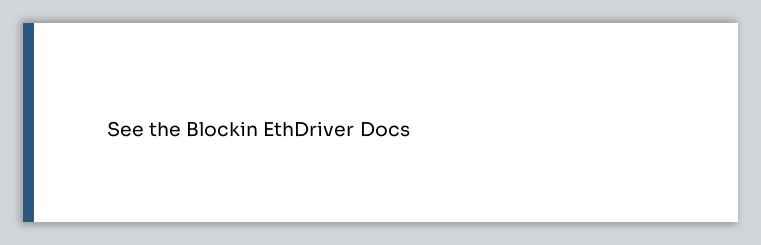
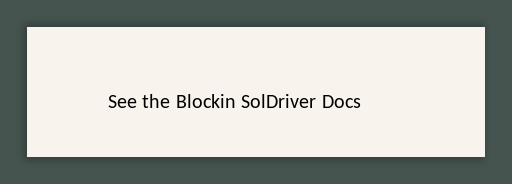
[263,121,355,137] EthDriver -> [241,94,317,108] SolDriver

